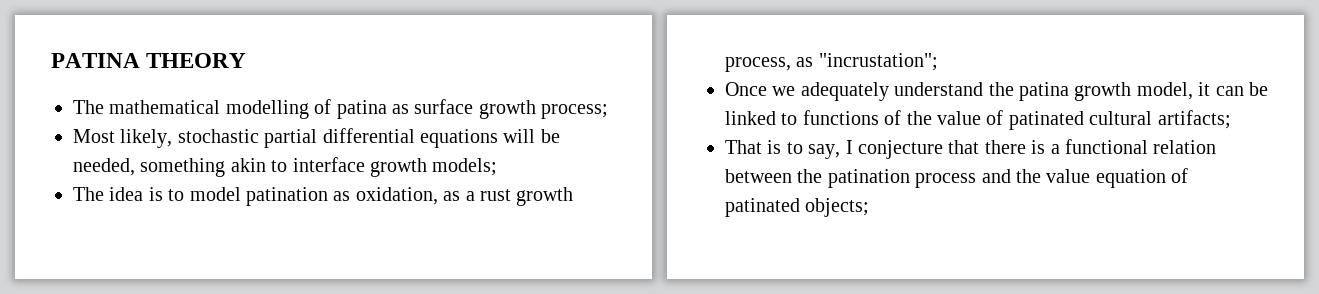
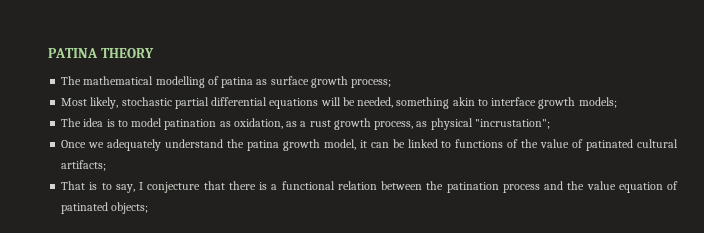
(814, 62) none -> [430,118,473,130] physical

